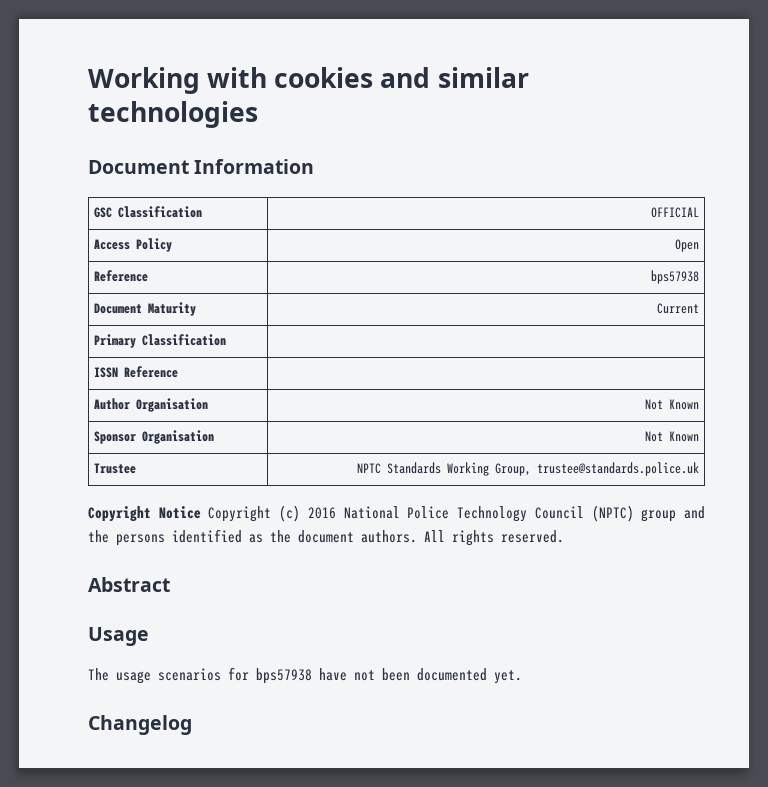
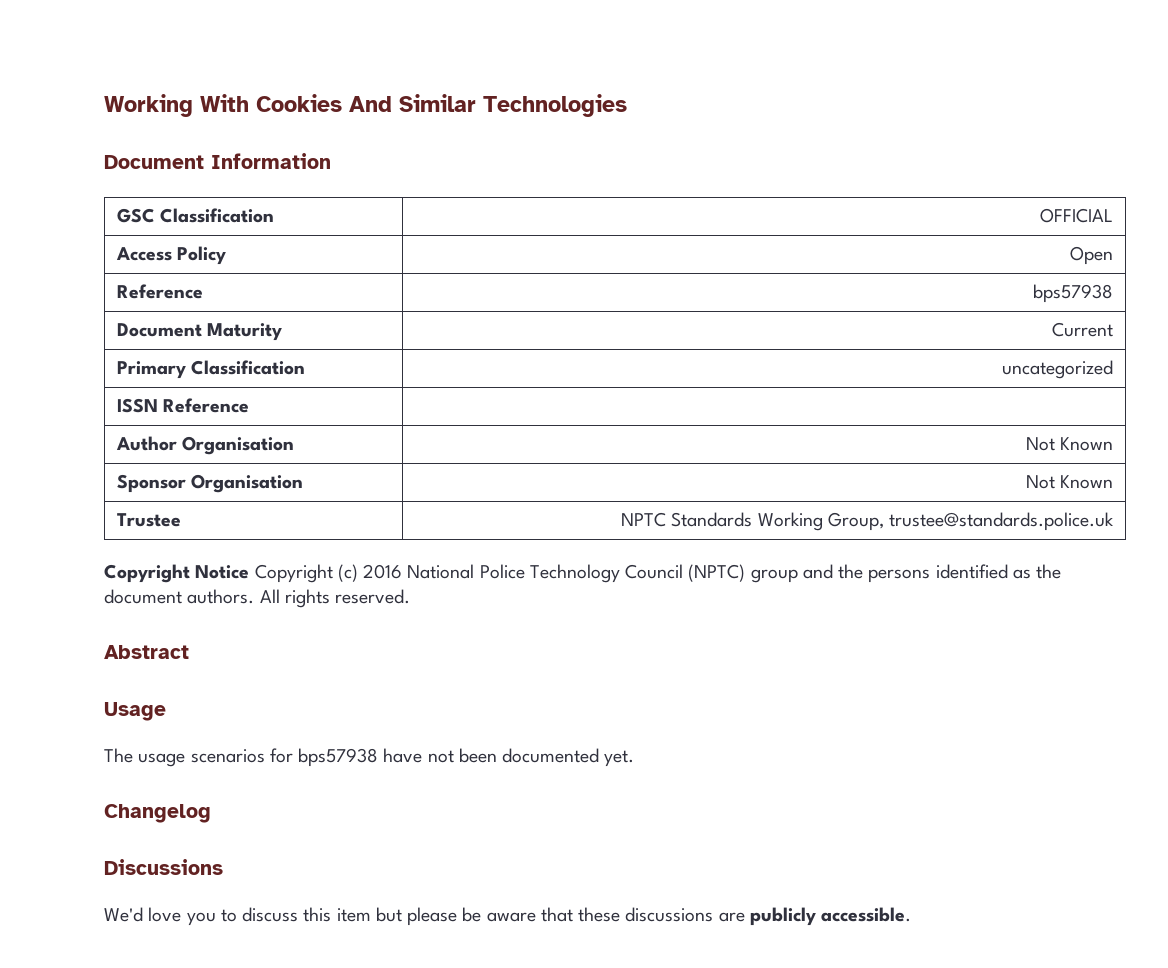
[88,67,529,94] [88,101,258,128] Working with cookies and similar technologies -> [104,94,627,117] Working With Cookies And Similar Technologies
(227, 340) none -> [1002,360,1114,379] uncategorized
(192, 725) none -> [104,859,223,875] [104,907,912,926] // Discussions // We'd love you to discuss this item but please be aware that these discussions are publicly accessible.

